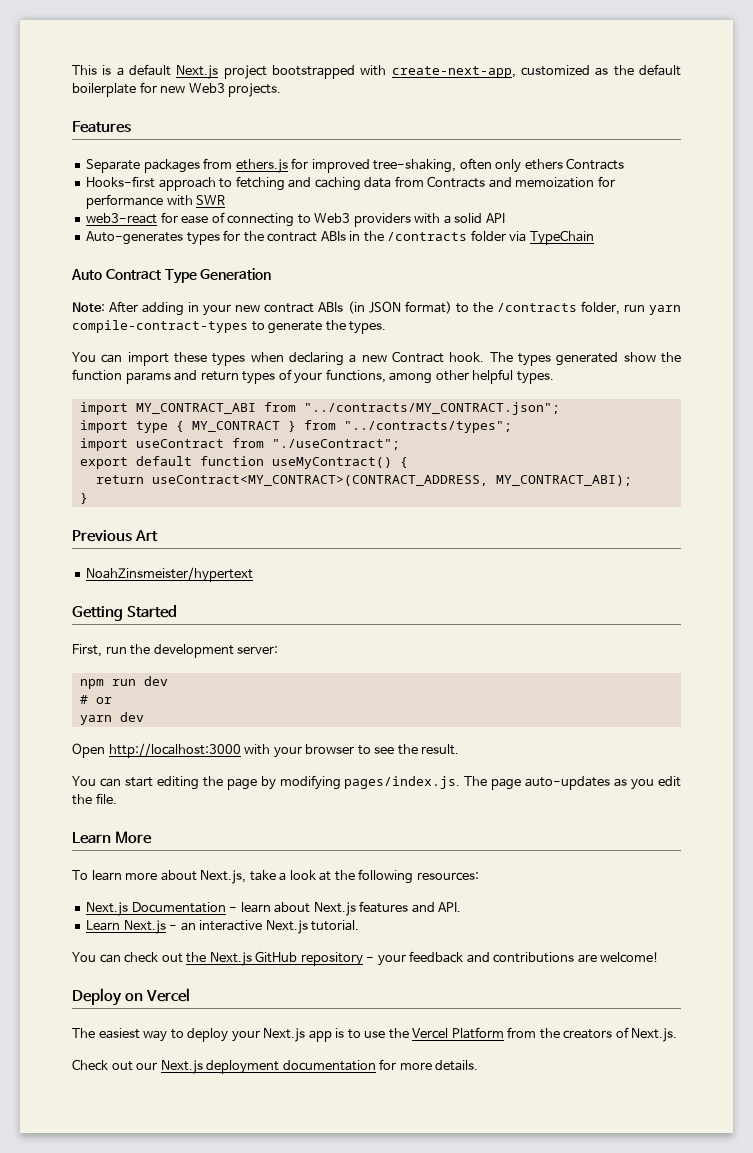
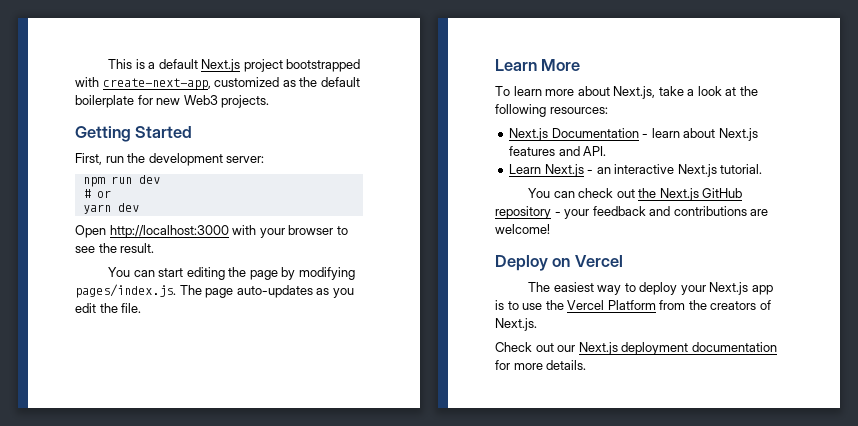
[72,121,131,133] [86,158,625,173] [86,176,615,191] [86,194,226,209] [86,212,505,227] [86,230,594,245] [71,268,272,284] [72,301,681,316] [72,320,387,334] [72,351,681,366] [72,369,554,384] [79,402,560,415] [79,420,512,433] [79,438,400,451] [79,456,408,469] [95,475,632,486] [79,493,88,504] [72,530,159,542] [86,567,254,582] // Features // Separate packages from ethers.js for improved tree-shaking, often only ethers Contracts // Hooks-first approach to fetching and caching data from Contracts and memoization for performance with SWR // web3-react for ease of connecting to Web3 providers with a solid API // Auto-generates types for the contract ABIs in the /contracts folder via TypeChain // Auto Contract Type Generation // Note: After adding in your new contract ABIs (in JSON format) to the /contracts folder, run yarn compile-contract-types to generate the types. // You can import these types when declaring a new Contract hook. The types generated show the function params and return types of your functions, among other helpful types. // import MY_CONTRACT_ABI from "../contracts/MY_CONTRACT.json"; // import type { MY_CONTRACT } from "../contracts/types"; // import useContract from "./useContract"; // export default function useMyContract() { // return useContract<MY_CONTRACT>(CONTRACT_ADDRESS, MY_CONTRACT_ABI); // } // Previous Art // NoahZinsmeister/hypertext -> (270, 101) none

